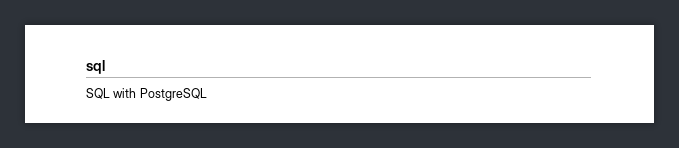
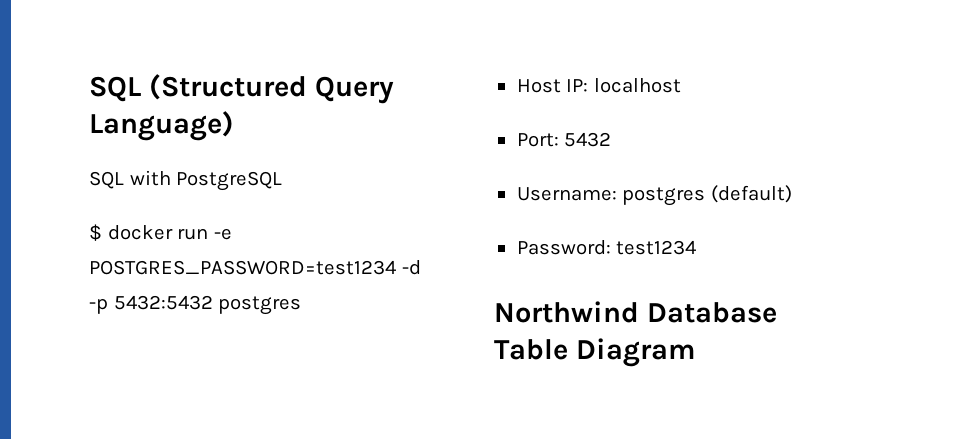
[86,60,105,74] sql -> [89,74,394,104] [89,111,234,141] SQL (Structured Query Language)
(207, 94) none -> [89,224,232,241] [89,260,421,275] [89,295,302,315] [516,78,681,93] [516,132,612,147] [516,185,792,206] [516,240,697,255] [494,301,777,323] [494,338,696,367] // $ docker run -e POSTGRES_PASSWORD=test1234 -d -p 5432:5432 postgres // Host IP: localhost // Port: 5432 // Username: postgres (default) // Password: test1234 // Northwind Database Table Diagram

